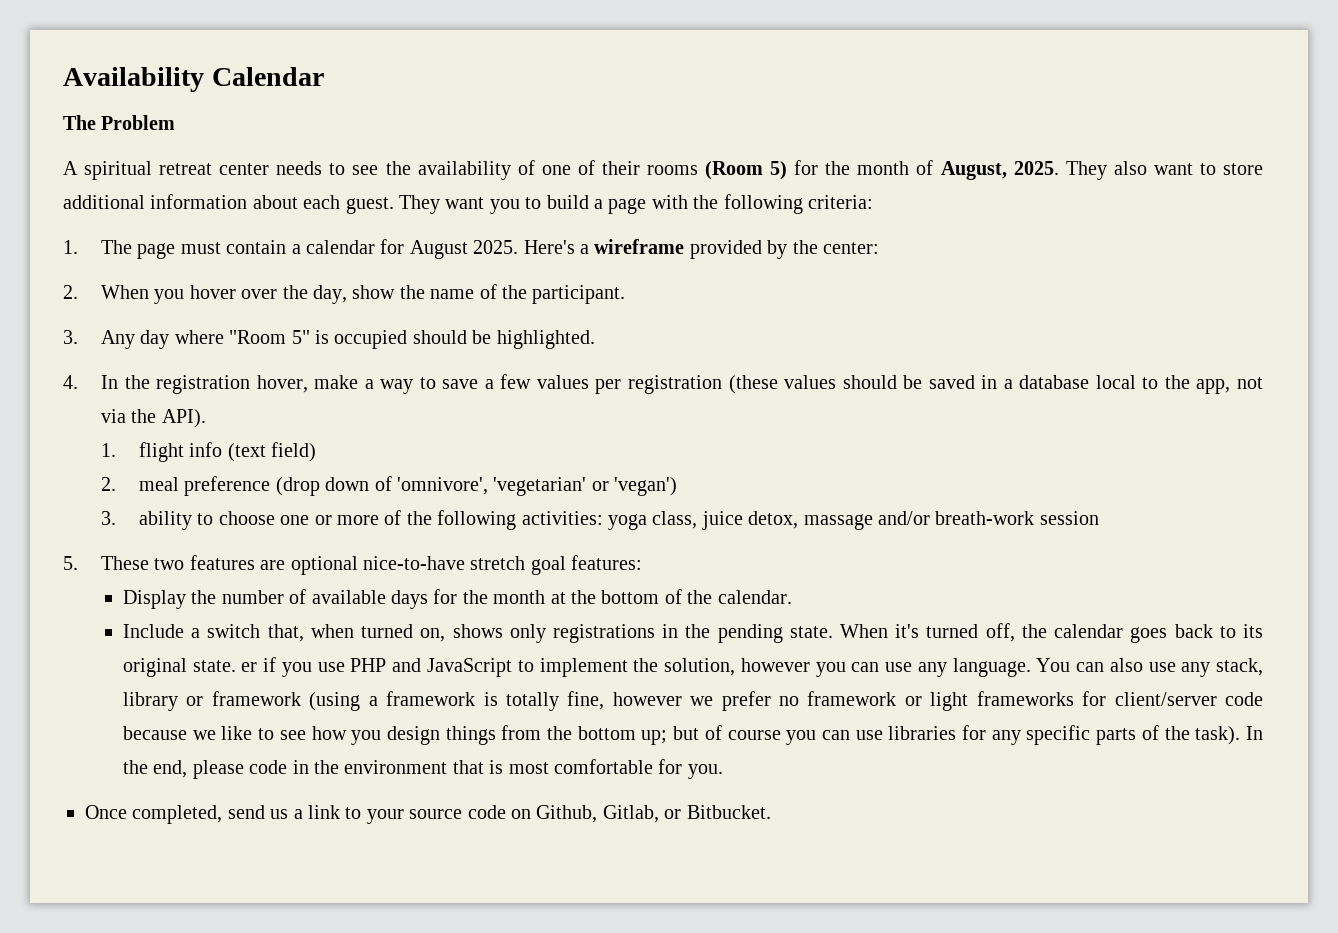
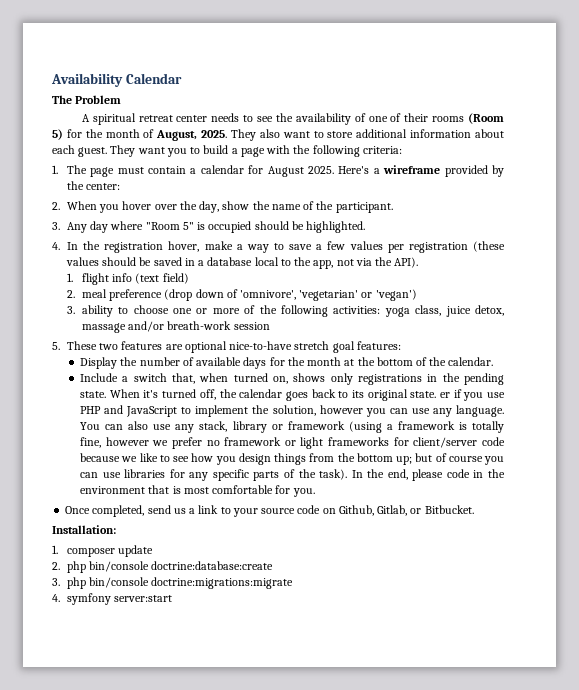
(771, 812) none -> [52,525,116,534] [52,545,154,557] [52,561,274,573] [52,577,294,589] [52,593,173,605] // Installation: // 1. composer update // 2. php bin/console doctrine:database:create // 3. php bin/console doctrine:migrations:migrate // 4. symfony server:start

